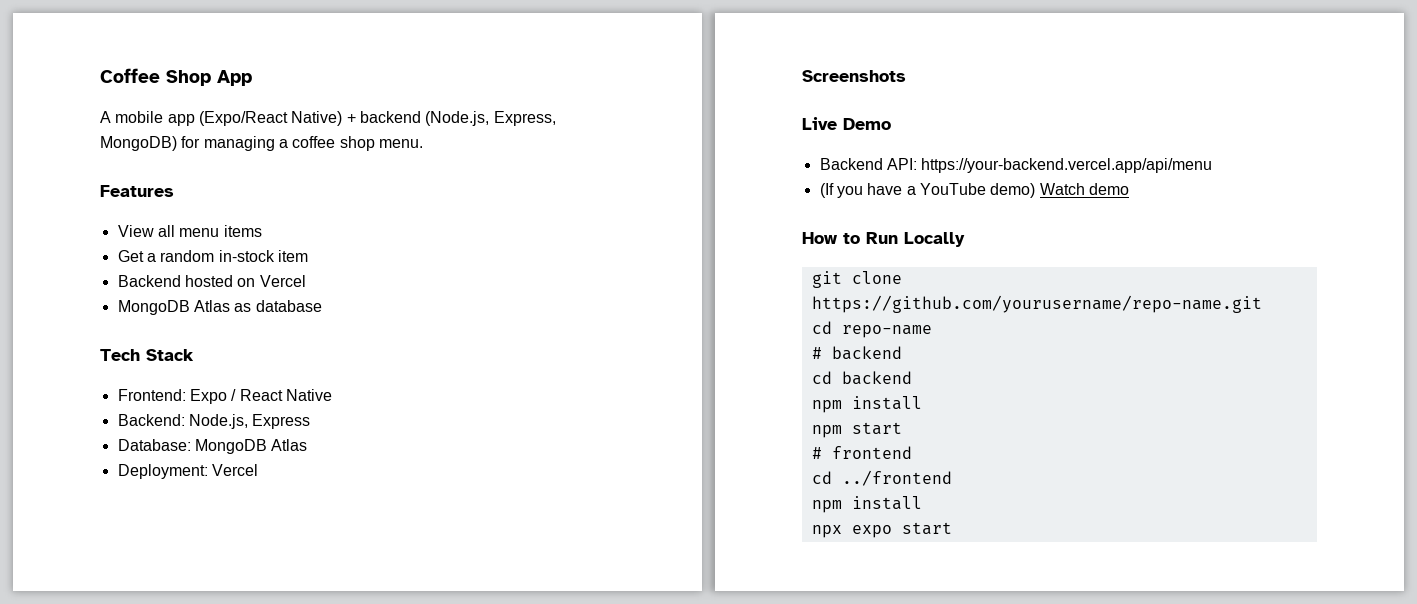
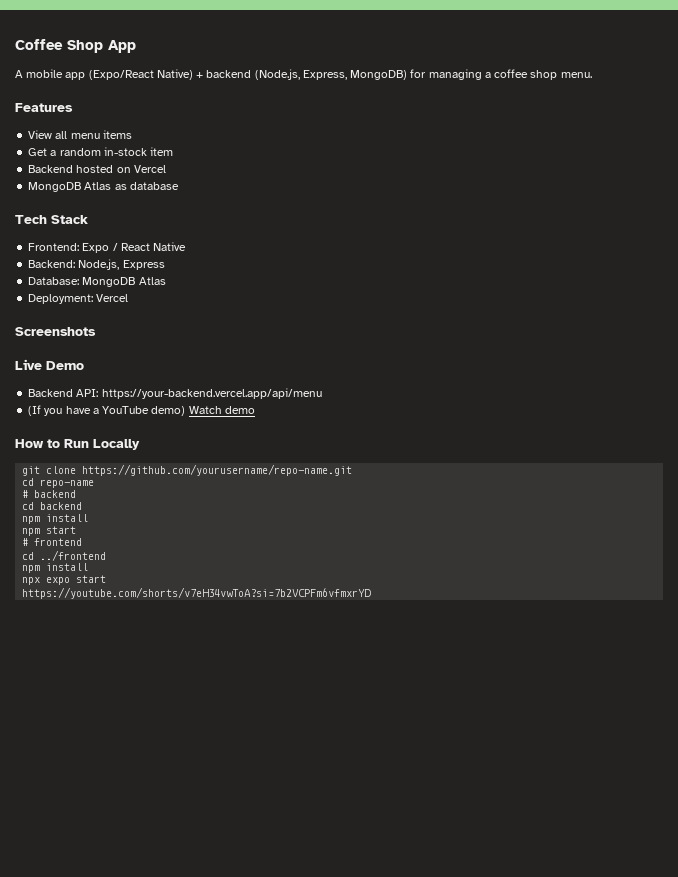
(952, 528) none -> [22,587,372,599] // https://youtube.com/shorts/v7eH34vwToA?si=7b2VCPFm6vfmxrYD

